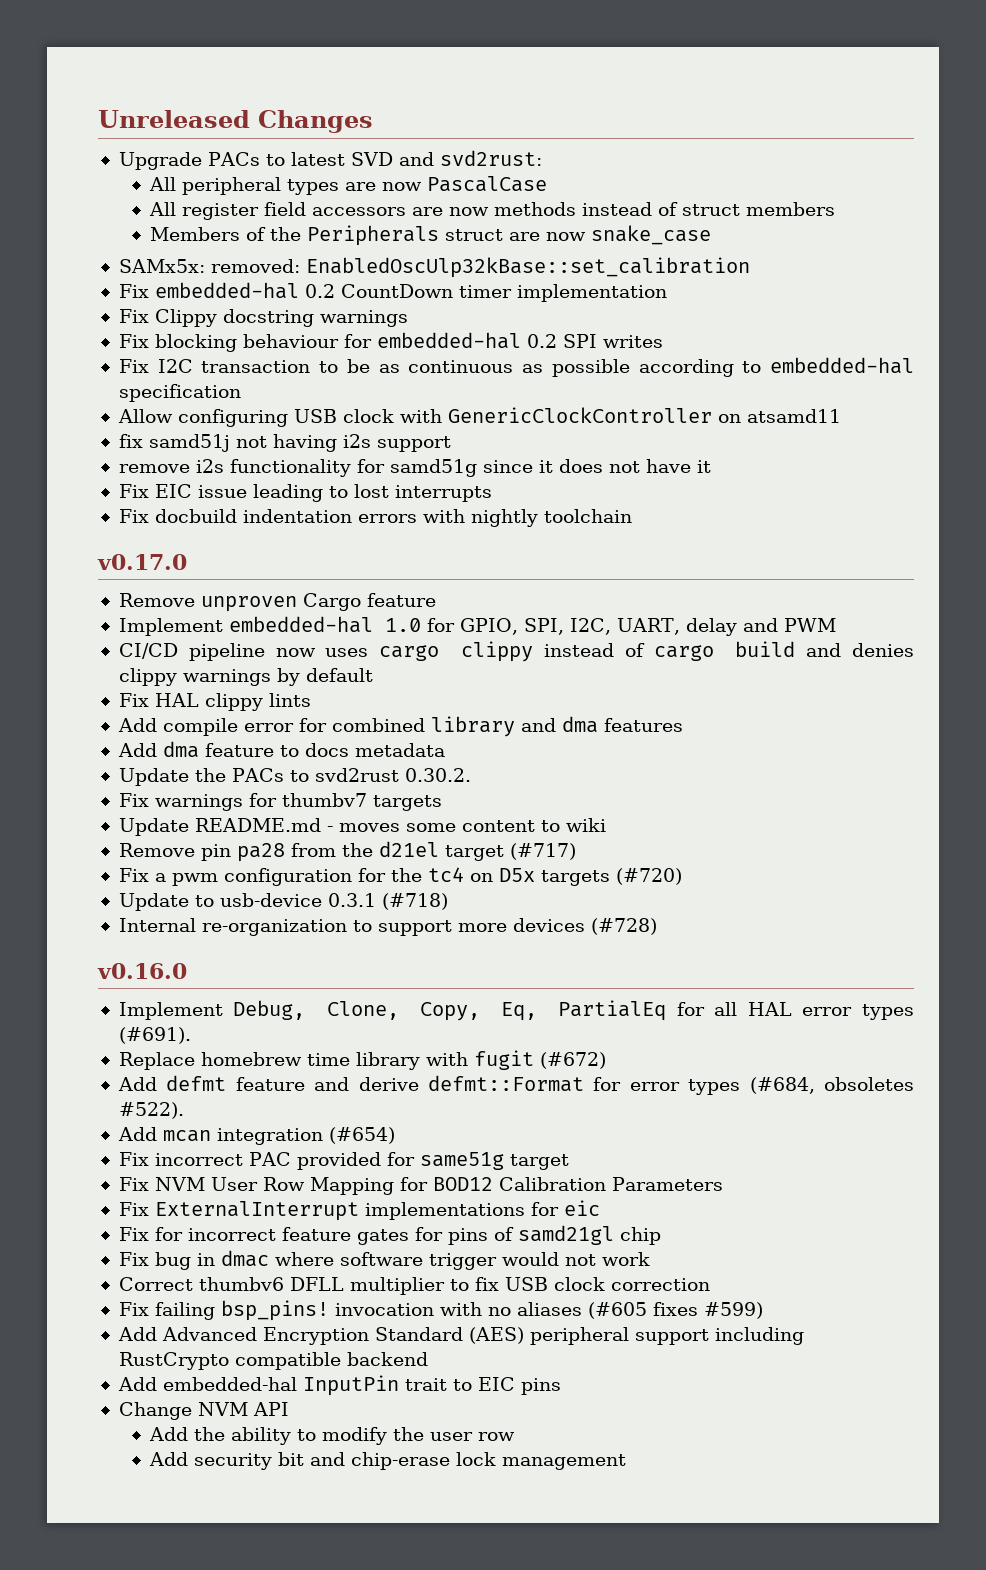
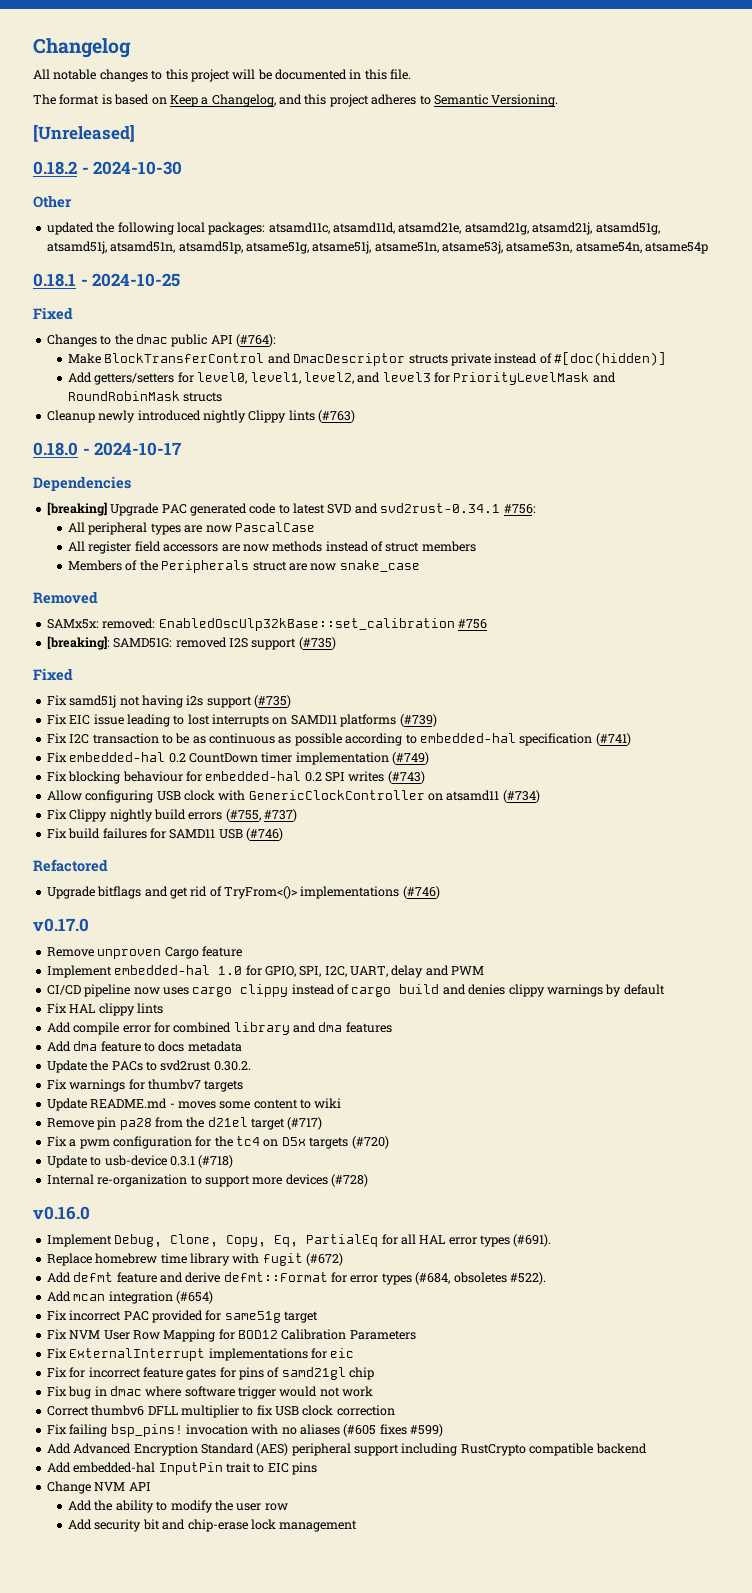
[98,110,373,133] [118,152,260,170] Unreleased Changes // Upgrade PACs -> [33,38,131,58] [33,69,412,82] [33,94,559,107] [33,124,135,142] [33,161,183,175] [33,195,72,208] [46,222,660,235] [46,241,709,254] [33,273,181,287] [33,307,73,320] [46,334,276,347] [68,352,667,366] [68,372,616,385] [68,391,223,402] [46,410,355,423] [33,442,182,456] [33,476,131,491] [46,502,276,516] Changelog // All notable changes to this project will be documented in this file. // The format is based on Keep a Changelog, and this project adheres to Semantic Versioning. // [Unreleased] // 0.18.2 - 2024-10-30 // Other // updated the following local packages: atsamd11c, atsamd11d, atsamd21e, atsamd21g, atsamd21j, atsamd51g, atsamd51j, atsamd51n, atsamd51p, atsame51g, atsame51j, atsame51n, atsame53j, atsame53n, atsame54n, atsame54p // 0.18.1 - 2024-10-25 // Fixed // Changes to the dmac public API (#764): // Make BlockTransferControl and DmacDescriptor structs private instead of #[doc(hidden)] // Add getters/setters for level0, level1, level2, and level3 for PriorityLevelMask and RoundRobinMask structs // Cleanup newly introduced nightly Clippy lints (#763) // 0.18.0 - 2024-10-17 // Dependencies // [breaking] Upgrade PAC generated code
[439,150,542,166] svd2rust: -> [380,503,536,514] svd2rust-0.34.1 #756:
(712, 235) none -> [33,591,98,604] // Removed
[118,282,667,302] [118,309,408,327] [118,332,663,352] // Fix embedded-hal 0.2 CountDown timer implementation // Fix Clippy docstring warnings // Fix blocking behaviour for embedded-hal 0.2 SPI writes -> [457,619,487,629] [46,636,336,650] [33,668,73,681] [46,695,291,708] [46,714,437,727] #756 // [breaking]: SAMD51G: removed I2S support (#735) // Fixed // Fix samd51j not having i2s support (#735) // Fix EIC issue leading to lost interrupts on SAMD11 platforms (#739)
(241, 393) none -> [595,733,631,746] [46,752,429,765] [46,771,425,784] (#741) // Fix embedded-hal 0.2 CountDown timer implementation (#749) // Fix blocking behaviour for embedded-hal 0.2 SPI writes (#743)
[118,434,451,452] [118,459,711,477] [118,484,492,502] [118,509,632,527] // fix samd51j not having i2s support // remove i2s functionality for samd51g since it does not have it // Fix EIC issue leading to lost interrupts // Fix docbuild indentation errors with nightly toolchain -> [502,790,540,803] [46,809,297,822] [46,828,283,841] [33,859,108,872] [46,886,440,899] (#734) // Fix Clippy nightly build errors (#755, #737) // Fix build failures for SAMD11 USB (#746) // Refactored // Upgrade bitflags and get rid of TryFrom<()> implementations (#746)

